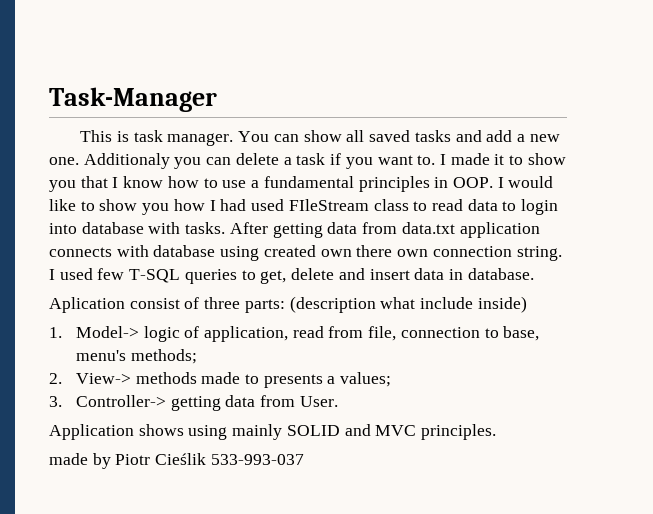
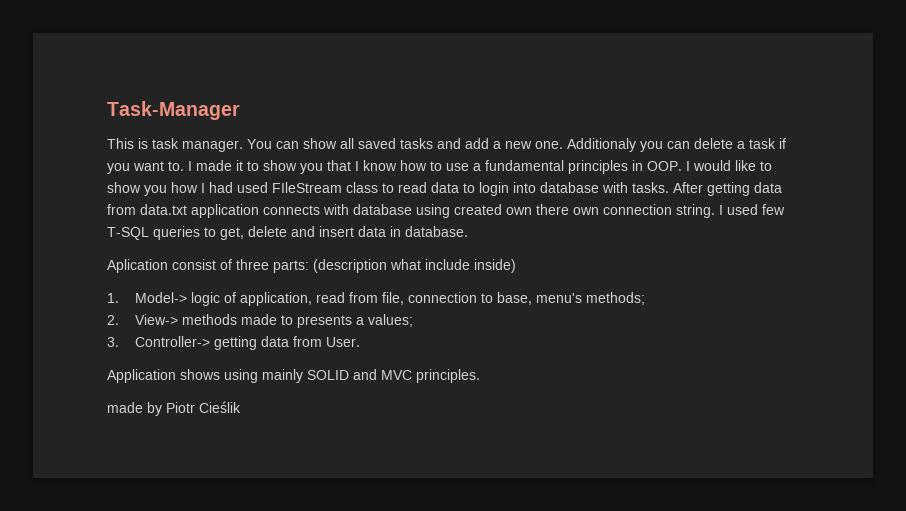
[210,454,304,465] 533-993-037 -> (241, 407) none

